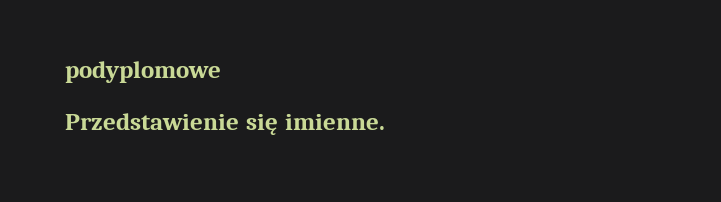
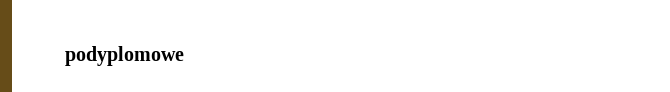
[65,113,385,135] // Przedstawienie się imienne. -> (184, 56) none

